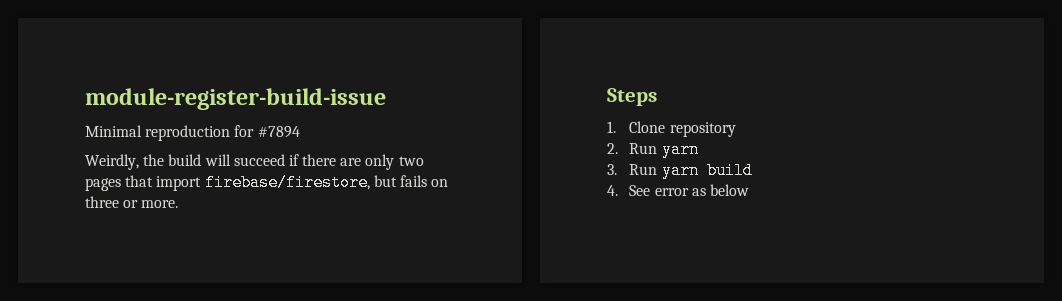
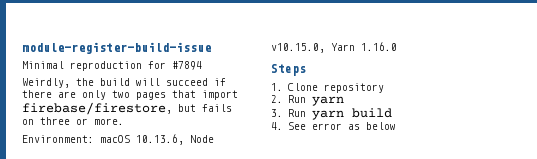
(179, 204) none -> [22,134,214,145] [271,42,397,53] // Environment: macOS 10.13.6, Node v10.15.0, Yarn 1.16.0

